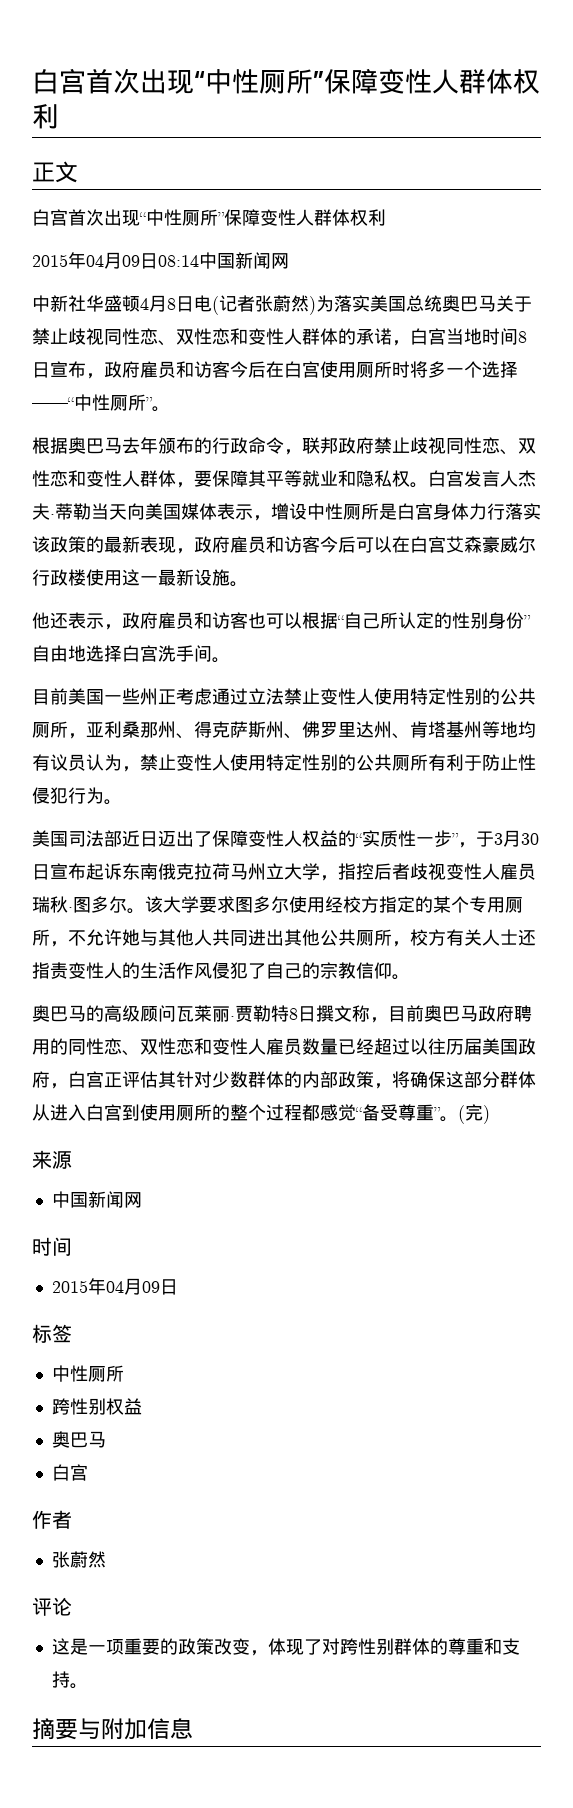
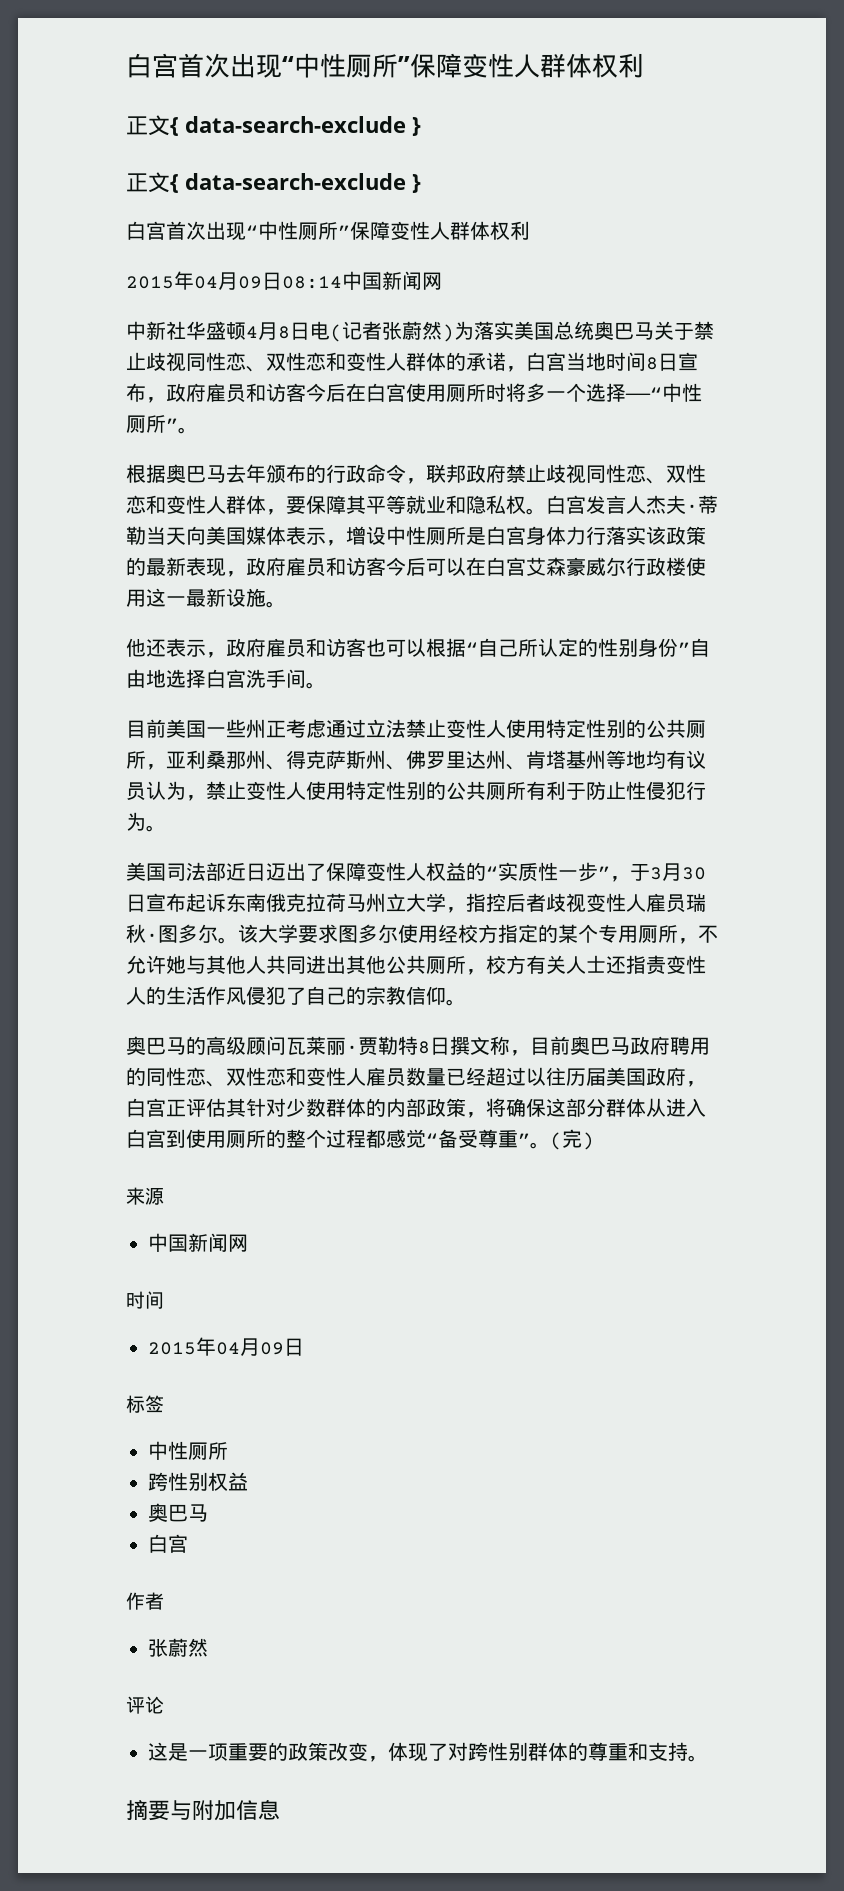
(78, 172) none -> [170,116,421,136] [126,172,421,193] { data-search-exclude } // 正文{ data-search-exclude }

